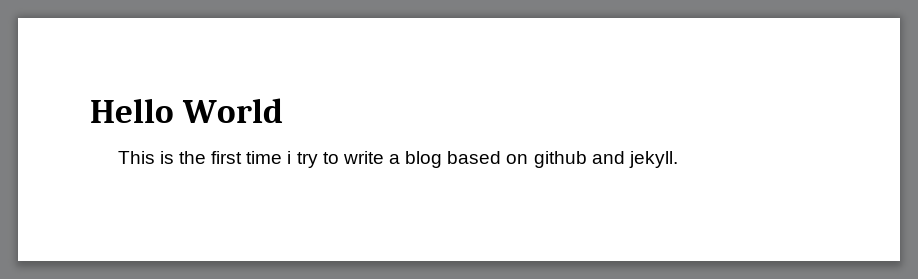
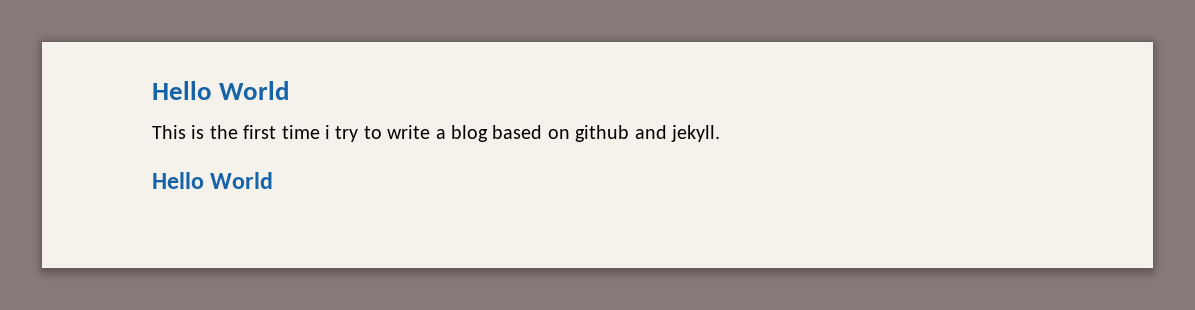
(678, 159) none -> [152,172,274,189] // Hello World

